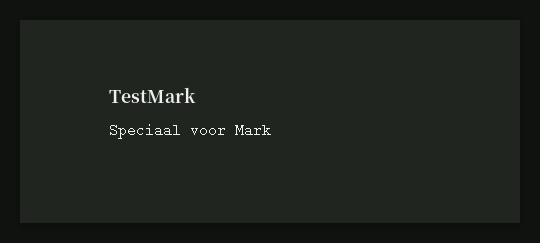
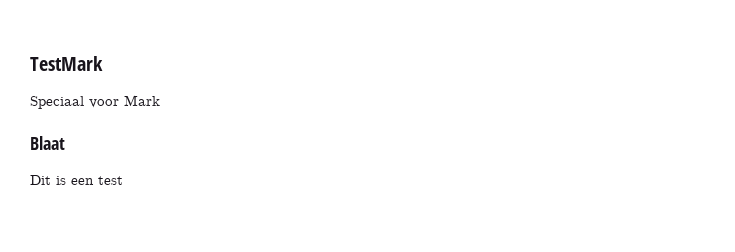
(271, 130) none -> [30,136,65,150] [30,175,123,185] // Blaat // Dit is een test

